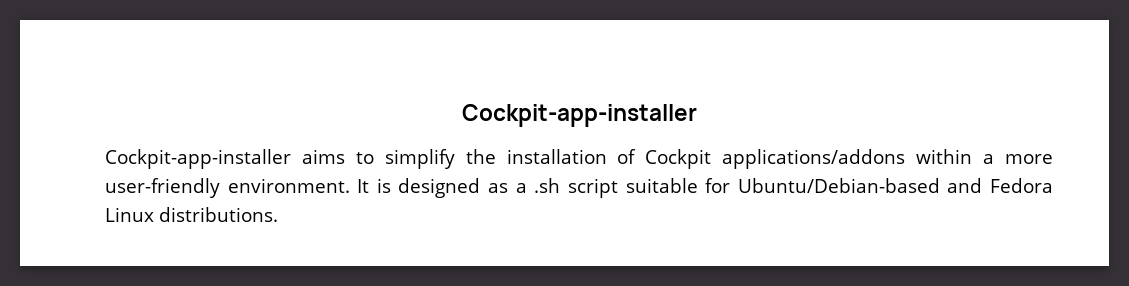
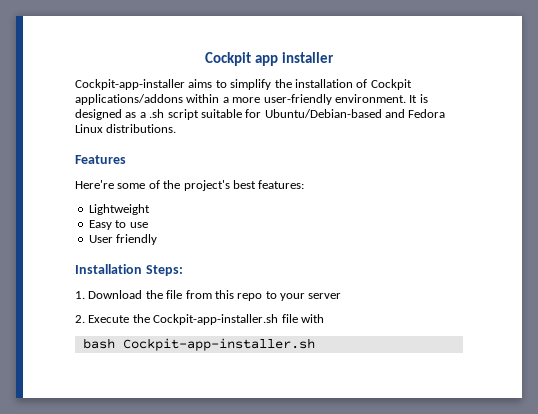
[461,104,697,127] Cockpit-app-installer -> [205,52,334,66] Cockpit app installer
(278, 214) none -> [75,155,126,164] [75,180,305,191] [88,204,150,215] [88,220,148,230] [88,234,158,245] [75,264,183,276] [75,290,342,301] [75,314,324,325] [82,338,315,351] // Features // Here're some of the project's best features: // Lightweight // Easy to use // User friendly // Installation Steps: // 1. Download the file from this repo to your server // 2. Execute the Cockpit-app-installer.sh file with // bash Cockpit-app-installer.sh

